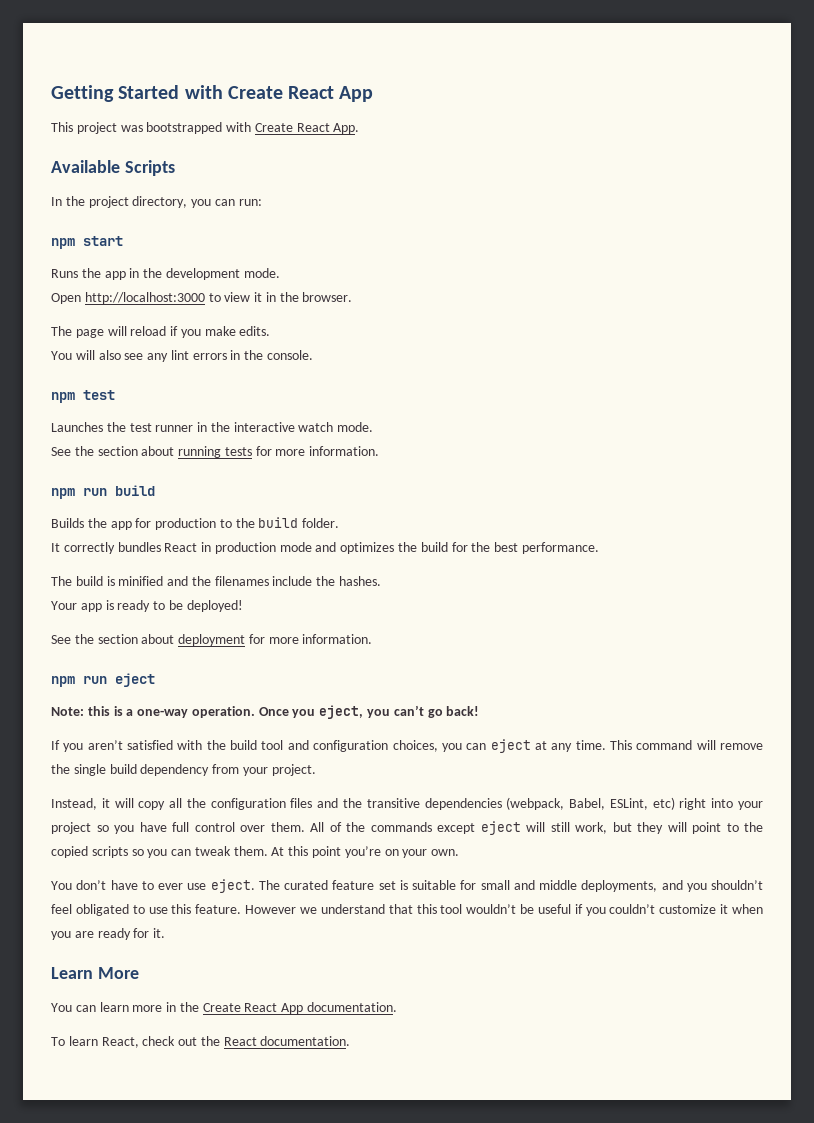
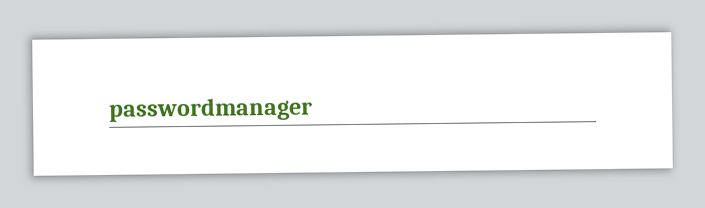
[51,85,374,102] [51,122,360,134] [51,160,175,176] [51,196,262,208] [51,236,123,249] [51,268,280,280] [51,292,353,304] [51,326,271,338] [51,350,314,362] [51,390,115,403] [51,422,374,432] [51,446,380,458] [51,485,155,499] [51,517,340,530] [51,542,599,554] [51,576,382,586] [51,600,243,612] [51,634,373,646] [51,673,155,687] [51,705,480,719] [51,739,764,753] [51,764,316,776] [51,797,764,810] [51,821,763,835] [51,846,460,858] [51,879,763,893] [51,904,764,916] [51,928,166,940] [51,967,139,979] [51,1002,398,1014] [51,1036,351,1048] Getting Started with Create React App // This project was bootstrapped with Create React App. // Available Scripts // In the project directory, you can run: // npm start // Runs the app in the development mode. // Open http://localhost:3000 to view it in the browser. // The page will reload if you make edits. // You will also see any lint errors in the console. // npm test // Launches the test runner in the interactive watch mode. // See the section about running tests for more information. // npm run build // Builds the app for production to the build folder. // It correctly bundles React in production mode and optimizes the build for the best performance. // The build is minified and the filenames include the hashes. // Your app is ready to be deployed! // See the section about deployment for more information. // npm run eject // Note: this is a one-way operation. Once you eject, you can’t go back! // If you aren’t satisfied with the build tool and configuration choices, you can eject at any time. This command will remove the single build dependency from your project. // Instead, it will copy all the configuration files and the transitive dependencies (webpack, Babel, ESLint, etc) right into your project so you have full control over them. All of the commands except eject will still work, but they will point to the copied scripts so you can tweak them. At this point you’re on your own. // You don’t have to ever use eject. The curated feature set is suitable for small and middle deployments, and you shouldn’t feel obligated to use this feature. However we understand that this tool wouldn’t be useful if you couldn’t customize it when you are ready for it. // Learn More // You can learn more in the Create React App documentation. // To learn React, check out the React documentation. -> [108,97,313,122] passwordmanager

